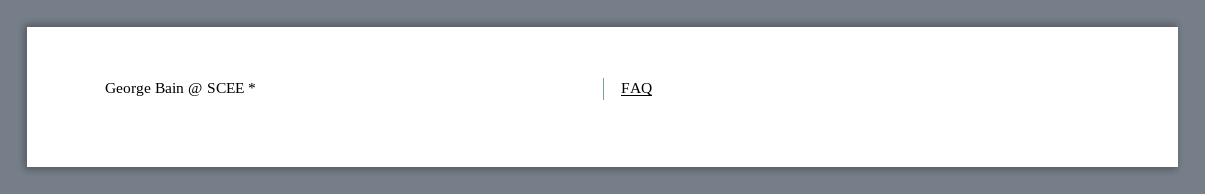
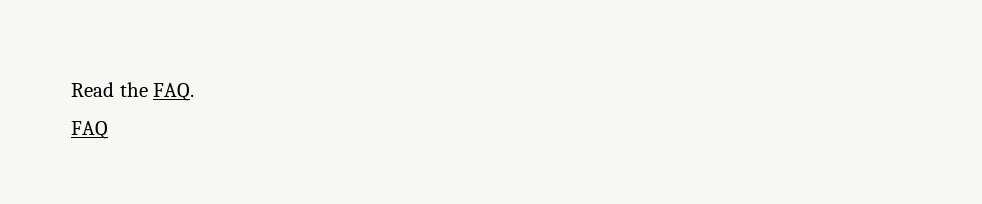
[105,83,256,96] George Bain @ SCEE * -> [71,82,195,101] Read the FAQ.

